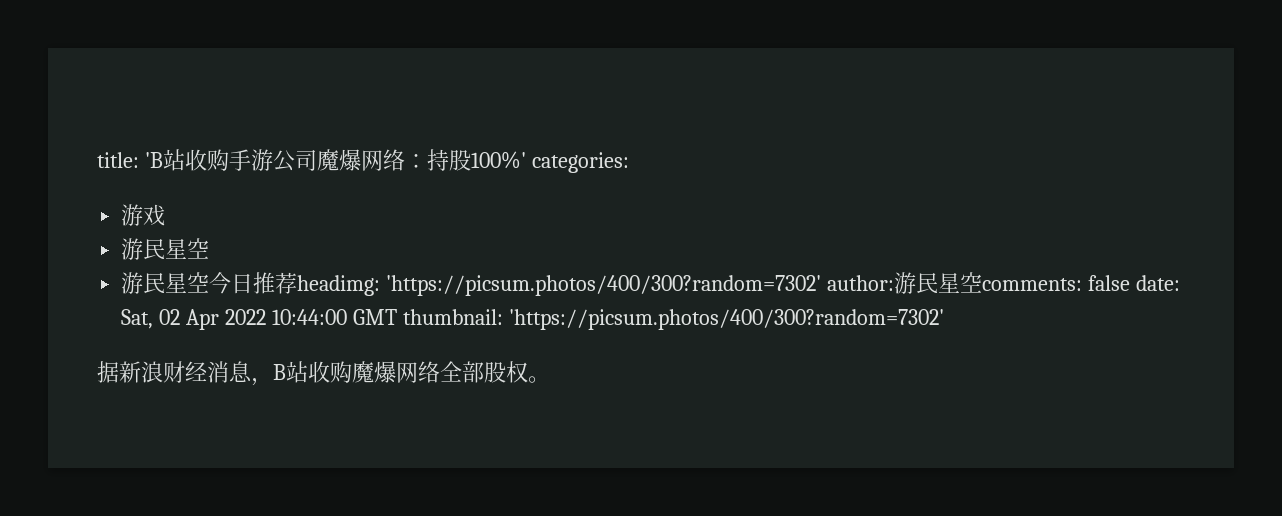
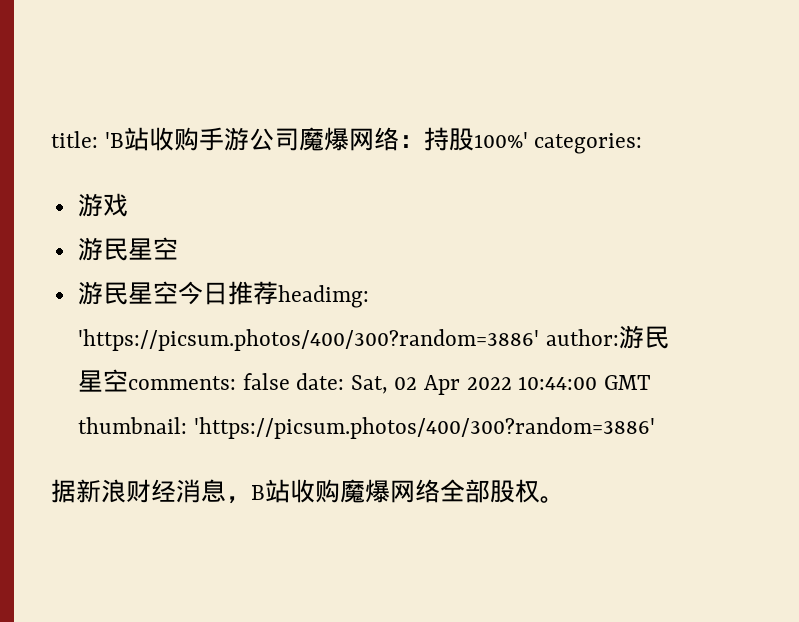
[386,275,822,296] 'https://picsum.photos/400/300?random=7302' -> [77,329,539,351] 'https://picsum.photos/400/300?random=3886'
[508,309,944,330] 'https://picsum.photos/400/300?random=7302' -> [193,417,655,439] 'https://picsum.photos/400/300?random=3886'

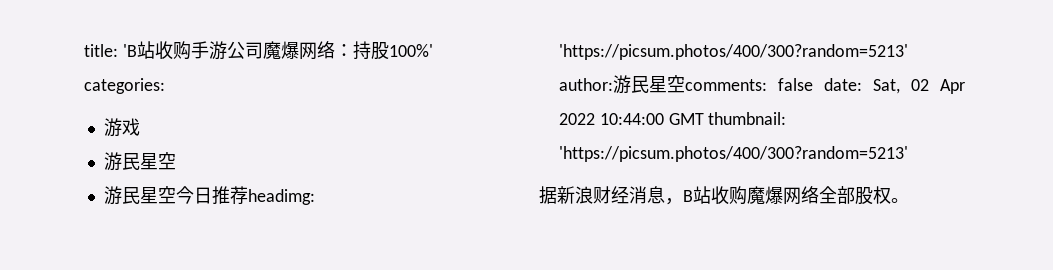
[77,329,539,351] 'https://picsum.photos/400/300?random=3886' -> [558,44,908,60] 'https://picsum.photos/400/300?random=5213'
[193,417,655,439] 'https://picsum.photos/400/300?random=3886' -> [558,146,908,162] 'https://picsum.photos/400/300?random=5213'

